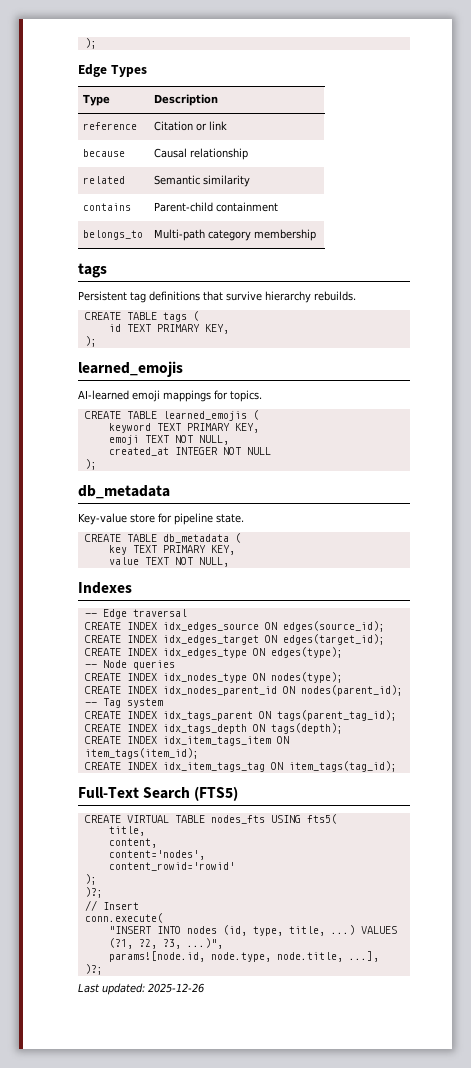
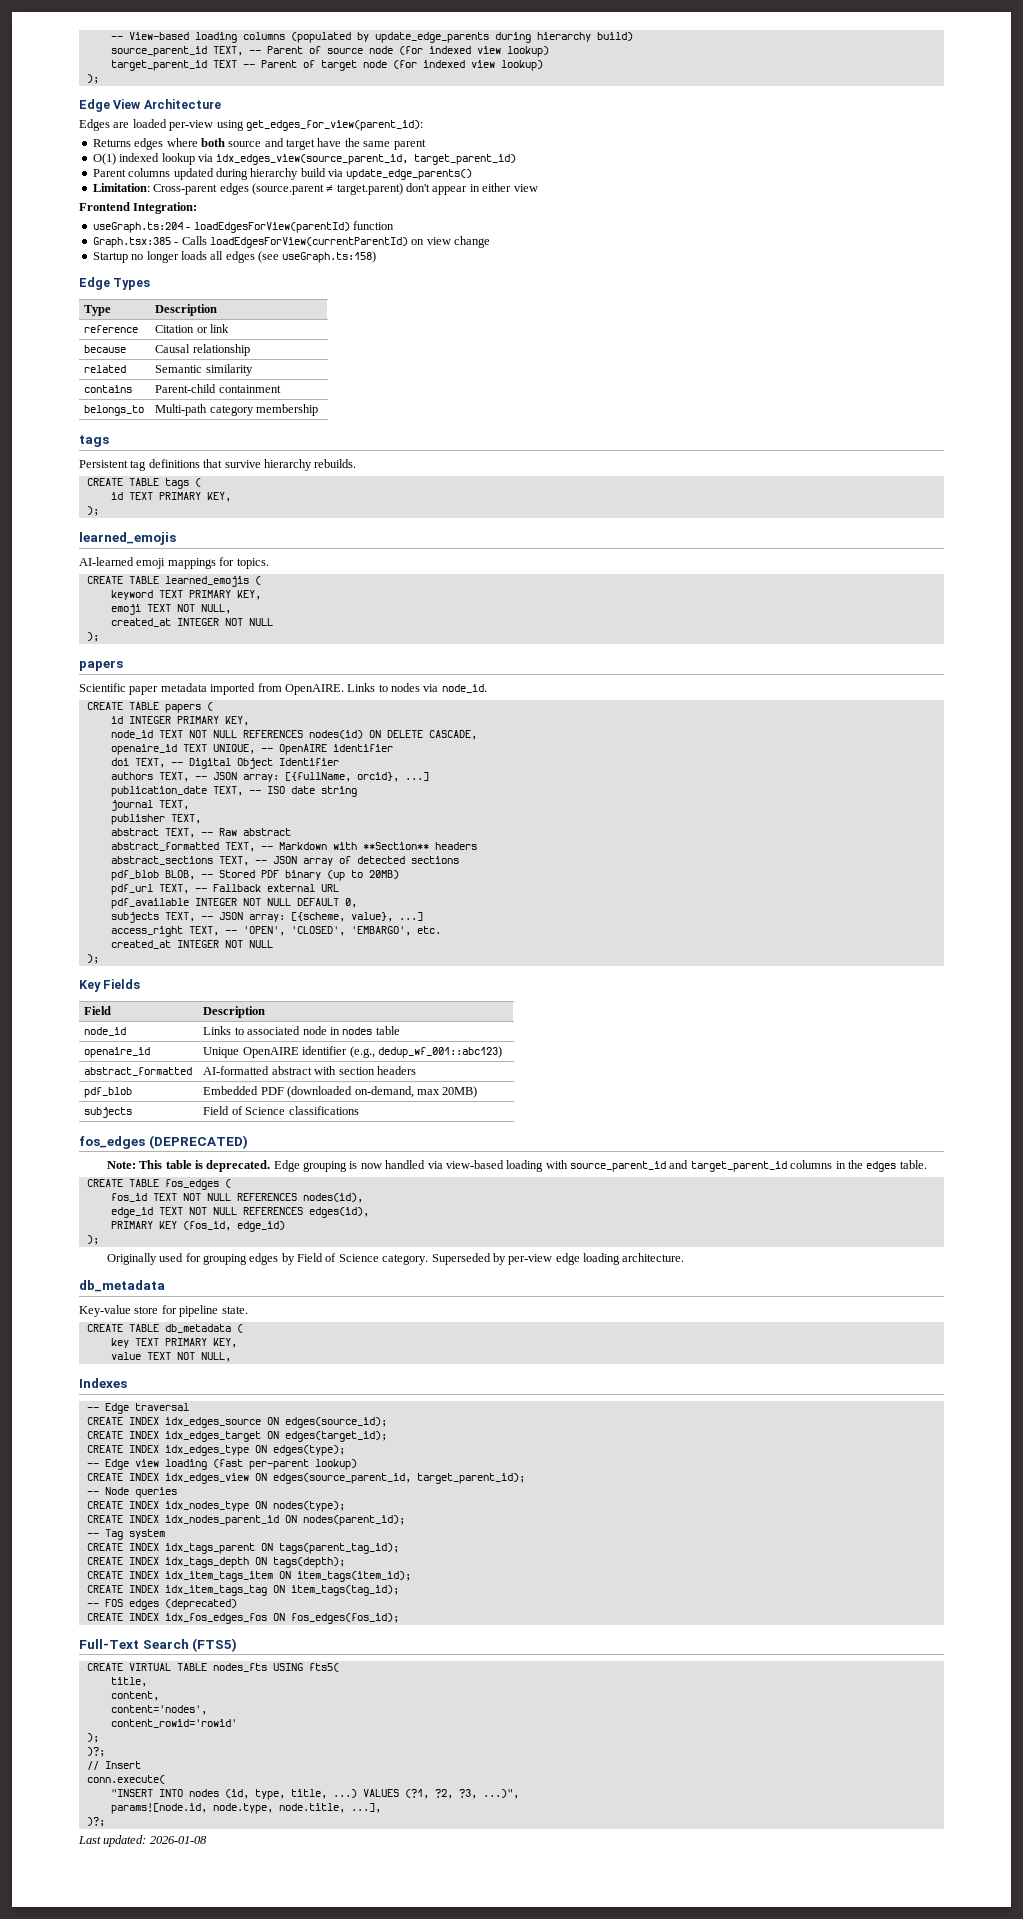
[84,38,97,49] ); -> [110,32,633,43] [110,46,549,57] [110,60,543,71] [86,74,99,84] [79,99,221,112] [79,119,423,131] [92,138,426,150] [92,153,517,165] [92,168,473,180] [92,183,538,195] [79,202,198,214] [92,221,394,233] [92,236,490,248] [92,251,377,263] -- View-based loading columns (populated by update_edge_parents during hierarchy build) // source_parent_id TEXT, -- Parent of source node (for indexed view lookup) // target_parent_id TEXT -- Parent of target node (for indexed view lookup) // ); // Edge View Architecture // Edges are loaded per-view using get_edges_for_view(parent_id): // Returns edges where both source and target have the same parent // O(1) indexed lookup via idx_edges_view(source_parent_id, target_parent_id) // Parent columns updated during hierarchy build via update_edge_parents() // Limitation: Cross-parent edges (source.parent ≠ target.parent) don't appear in either view // Frontend Integration: // useGraph.ts:204 - loadEdgesForView(parentId) function // Graph.tsx:385 - Calls loadEdgesForView(currentParentId) on view change // Startup no longer loads all edges (see useGraph.ts:158)
(97, 464) none -> [79,660,123,671] [79,683,487,695] [86,702,213,713] [110,716,249,726] [110,730,477,740] [110,744,393,755] [110,758,339,769] [110,772,429,782] [110,786,357,797] [110,800,189,811] [110,814,201,825] [110,828,291,838] [110,842,477,852] [110,856,459,866] [110,870,399,881] [110,884,339,895] [110,898,357,909] [110,912,423,923] [110,926,441,937] [110,940,273,949] [86,954,99,964] [79,979,141,992] [84,1006,112,1015] [203,1006,266,1018] [84,1027,127,1036] [203,1026,400,1035] [84,1047,151,1058] [203,1046,502,1058] [84,1067,193,1076] [203,1066,416,1075] [84,1087,133,1098] [203,1086,478,1098] [84,1107,133,1118] [203,1106,359,1115] [79,1135,248,1149] [106,1160,927,1172] [86,1179,231,1190] [110,1193,363,1203] [110,1207,369,1218] [110,1221,285,1232] [86,1235,99,1245] [106,1253,685,1265] // papers // Scientific paper metadata imported from OpenAIRE. Links to nodes via node_id. // CREATE TABLE papers ( // id INTEGER PRIMARY KEY, // node_id TEXT NOT NULL REFERENCES nodes(id) ON DELETE CASCADE, // openaire_id TEXT UNIQUE, -- OpenAIRE identifier // doi TEXT, -- Digital Object Identifier // authors TEXT, -- JSON array: [{fullName, orcid}, ...] // publication_date TEXT, -- ISO date string // journal TEXT, // publisher TEXT, // abstract TEXT, -- Raw abstract // abstract_formatted TEXT, -- Markdown with **Section** headers // abstract_sections TEXT, -- JSON array of detected sections // pdf_blob BLOB, -- Stored PDF binary (up to 20MB) // pdf_url TEXT, -- Fallback external URL // pdf_available INTEGER NOT NULL DEFAULT 0, // subjects TEXT, -- JSON array: [{scheme, value}, ...] // access_right TEXT, -- 'OPEN', 'CLOSED', 'EMBARGO', etc. // created_at INTEGER NOT NULL // ); // Key Fields // Field | Description // node_id | Links to associated node in nodes table // openaire_id | Unique OpenAIRE identifier (e.g., dedup_wf_001::abc123) // abstract_formatted | AI-formatted abstract with section headers // pdf_blob | Embedded PDF (downloaded on-demand, max 20MB) // subjects | Field of Science classifications // fos_edges (DEPRECATED) // Note: This table is deprecated. Edge grouping is now handled via view-based loading with source_parent_id and target_parent_id columns in the edges table. // CREATE TABLE fos_edges ( // fos_id TEXT NOT NULL REFERENCES nodes(id), // edge_id TEXT NOT NULL REFERENCES edges(id), // PRIMARY KEY (fos_id, edge_id) // ); // Originally used for grouping edges by Field of Science category. Superseded by per-view edge loading architecture.
(343, 652) none -> [86,1459,357,1470] [86,1473,525,1484] // -- Edge view loading (fast per-parent lookup) // CREATE INDEX idx_edges_view ON edges(source_parent_id, target_parent_id);
(397, 766) none -> [86,1599,237,1610] [86,1613,399,1624] // -- FOS edges (deprecated) // CREATE INDEX idx_fos_edges_fos ON fos_edges(fos_id);
[148,983,204,993] 2025-12-26 -> [149,1836,207,1844] 2026-01-08

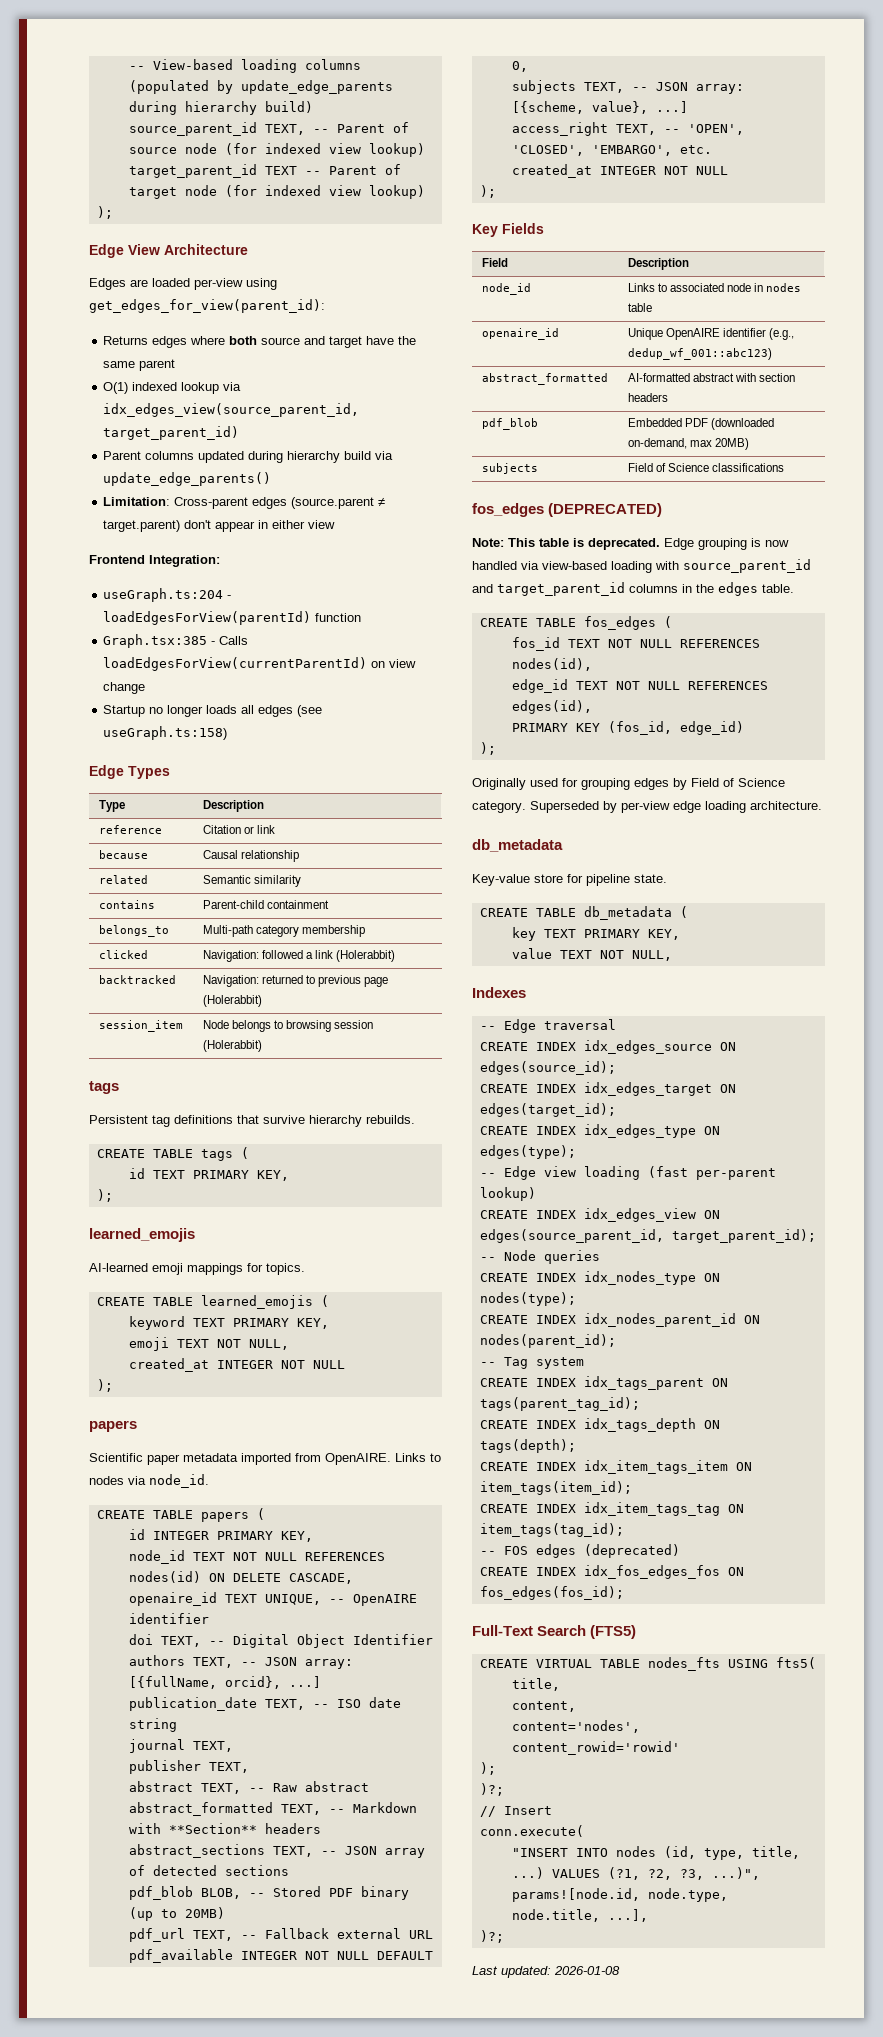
(319, 410) none -> [98,950,148,959] [202,950,396,962] [98,975,176,984] [202,975,389,987] [202,995,262,1007] [98,1020,183,1032] [202,1020,374,1032] [202,1040,262,1052] // clicked | Navigation: followed a link (Holerabbit) // backtracked | Navigation: returned to previous page (Holerabbit) // session_item | Node belongs to browsing session (Holerabbit)

